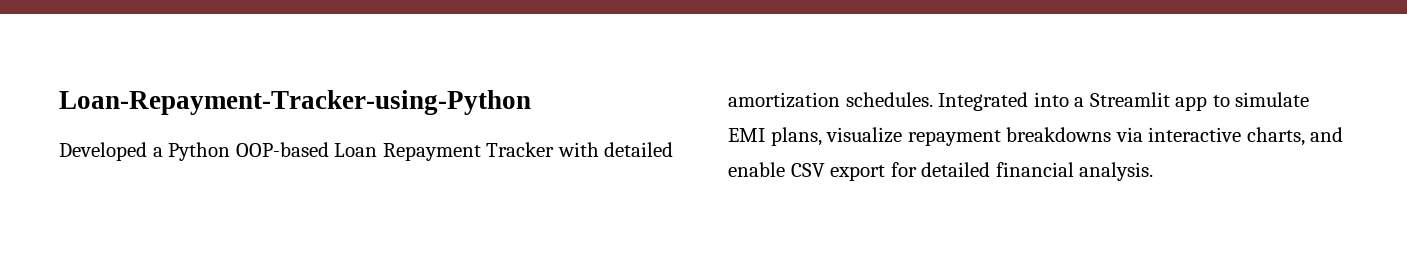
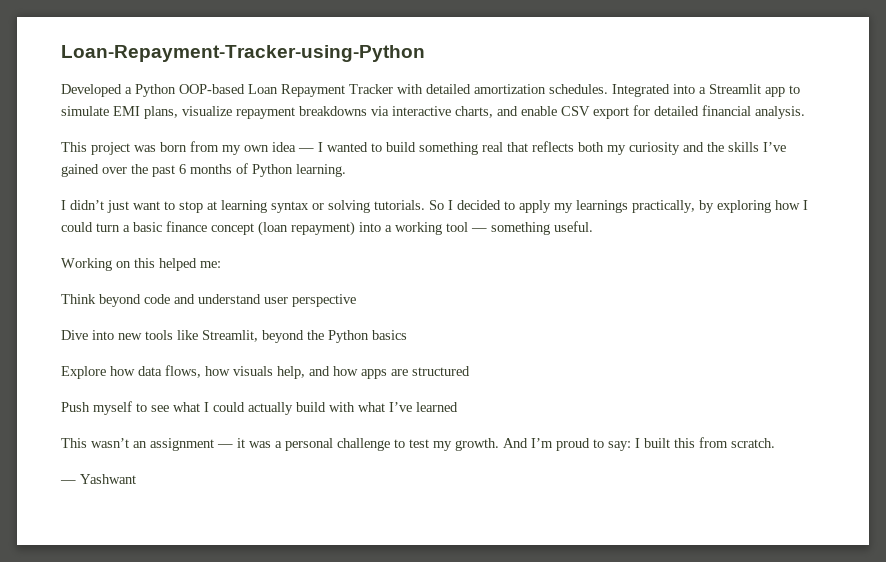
(1154, 171) none -> [61,141,786,155] [61,163,346,177] [61,200,808,213] [61,221,593,236] [61,258,221,271] [61,294,356,307] [61,330,407,343] [61,365,470,379] [61,401,458,415] [61,437,775,451] [60,474,136,484] // This project was born from my own idea — I wanted to build something real that reflects both my curiosity and the skills I’ve gained over the past 6 months of Python learning. // I didn’t just want to stop at learning syntax or solving tutorials. So I decided to apply my learnings practically, by exploring how I could turn a basic finance concept (loan repayment) into a working tool — something useful. // Working on this helped me: // Think beyond code and understand user perspective // Dive into new tools like Streamlit, beyond the Python basics // Explore how data flows, how visuals help, and how apps are structured // Push myself to see what I could actually build with what I’ve learned // This wasn’t an assignment — it was a personal challenge to test my growth. And I’m proud to say: I built this from scratch. // — Yashwant

